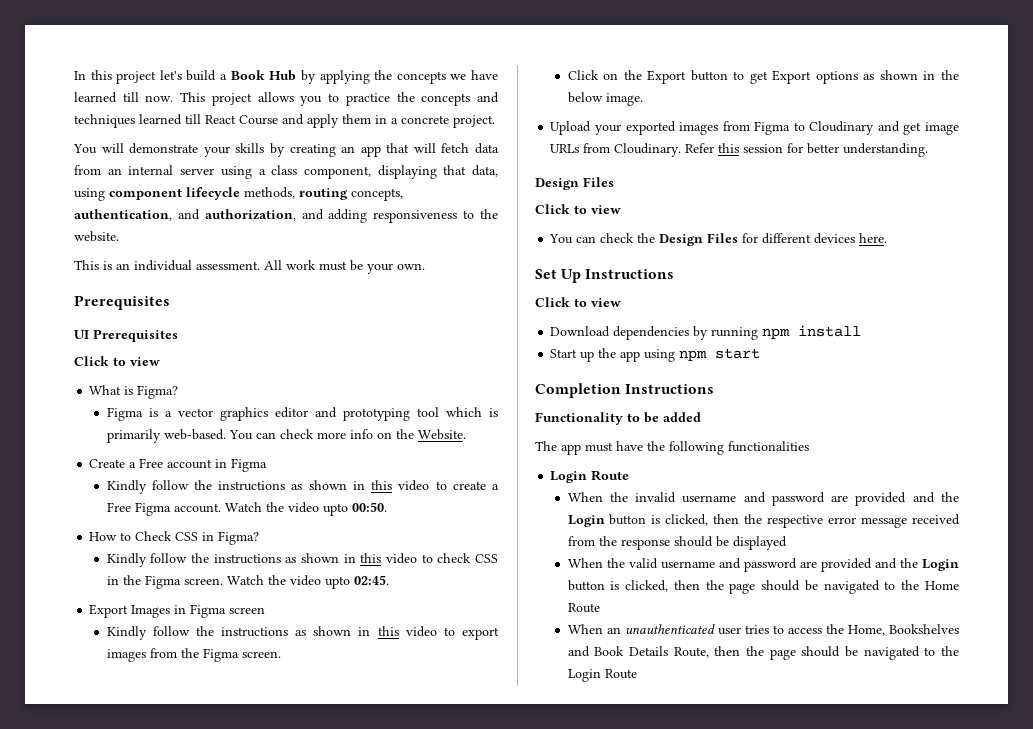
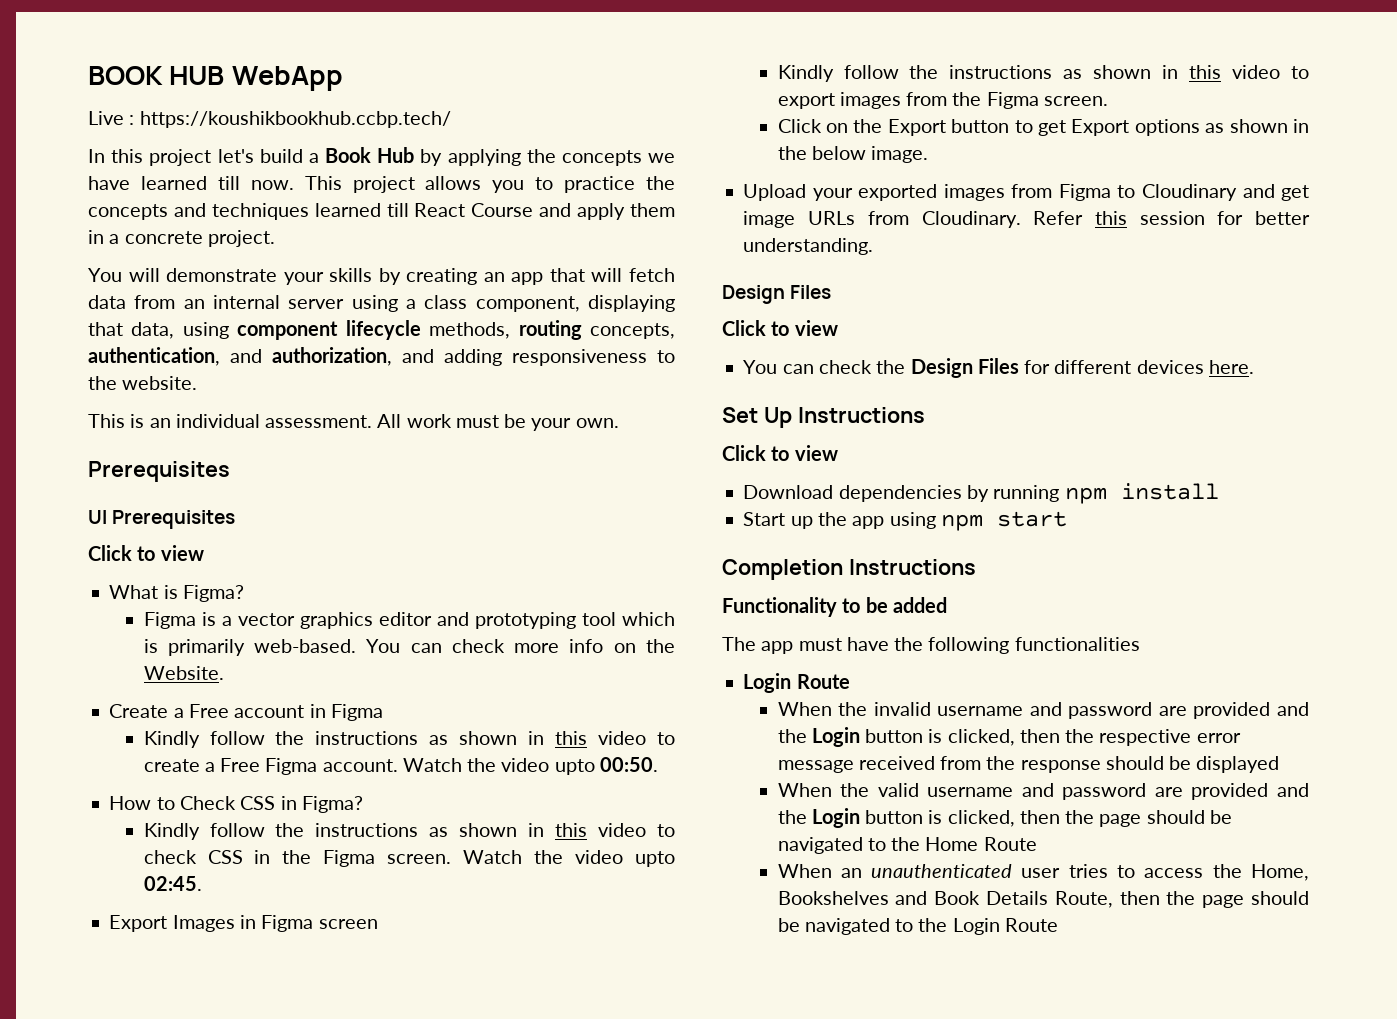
(74, 75) none -> [88,66,343,91] [88,111,451,128] BOOK HUB WebApp // Live : https://koushikbookhub.ccbp.tech/ //

